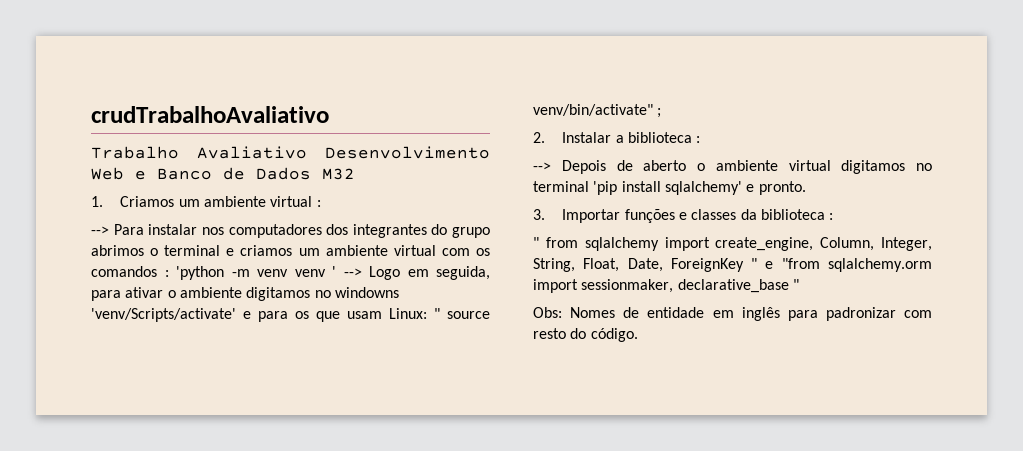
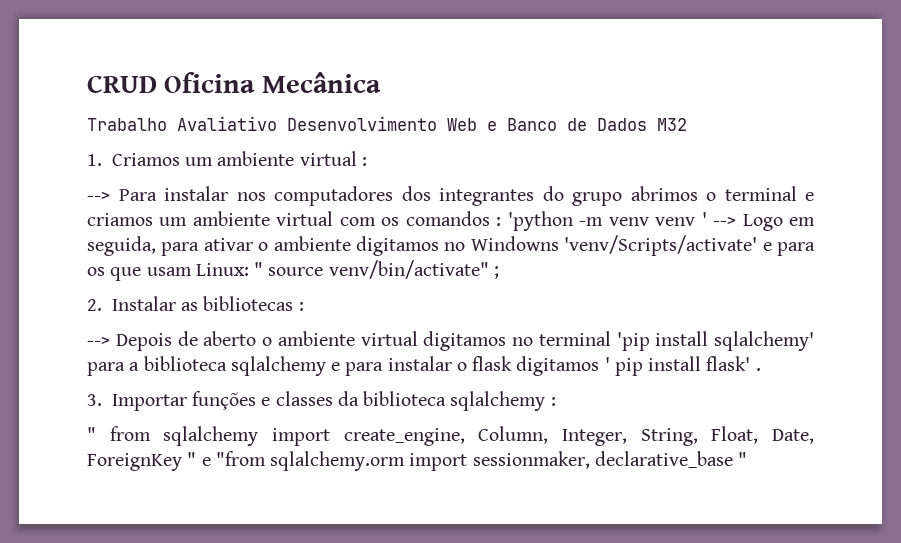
[91,106,329,123] crudTrabalhoAvaliativo -> [87,72,381,93] CRUD Oficina Mecânica
[334,287,399,298] windowns -> [470,236,559,251] Windowns
[615,132,693,143] a biblioteca -> [181,296,294,311] as bibliotecas
[746,181,806,195] e pronto. -> [87,356,761,376] para a biblioteca sqlalchemy e para instalar o flask digitamos ' pip install flask' .
(826, 214) none -> [450,391,546,411] sqlalchemy
[533,307,932,321] [533,328,638,342] // Obs: Nomes de entidade em inglês para padronizar com resto do código. -> (748, 459) none

